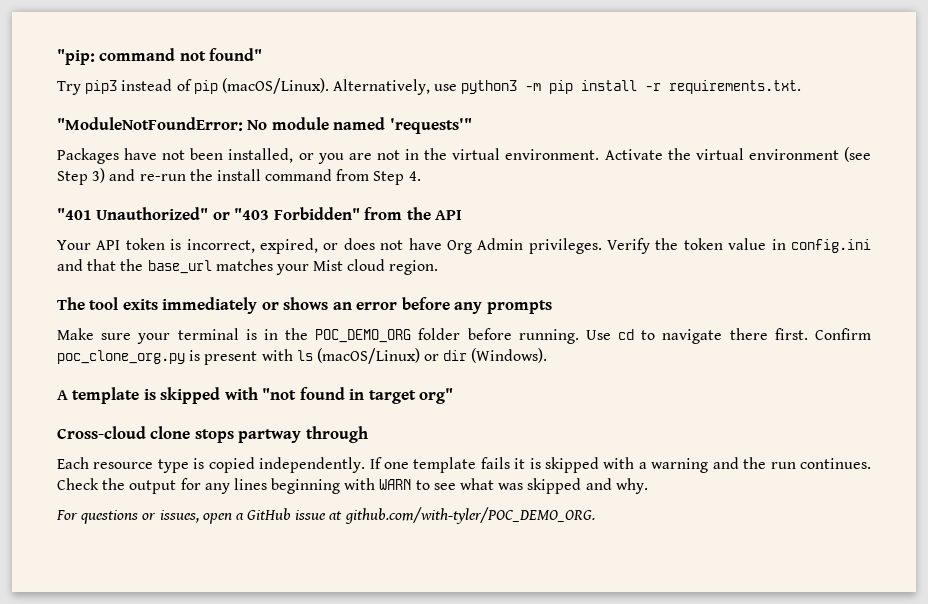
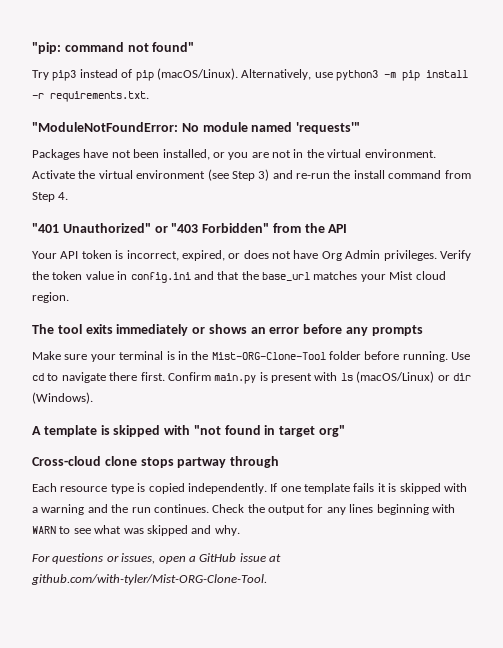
[315,329,412,343] POC_DEMO_ORG -> [211,352,326,360] Mist-ORG-Clone-Tool
[57,350,185,364] poc_clone_org.py -> [214,373,257,384] main.py
[344,507,595,524] github.com/with-tyler/POC_DEMO_ORG. -> [31,574,267,585] github.com/with-tyler/Mist-ORG-Clone-Tool.

